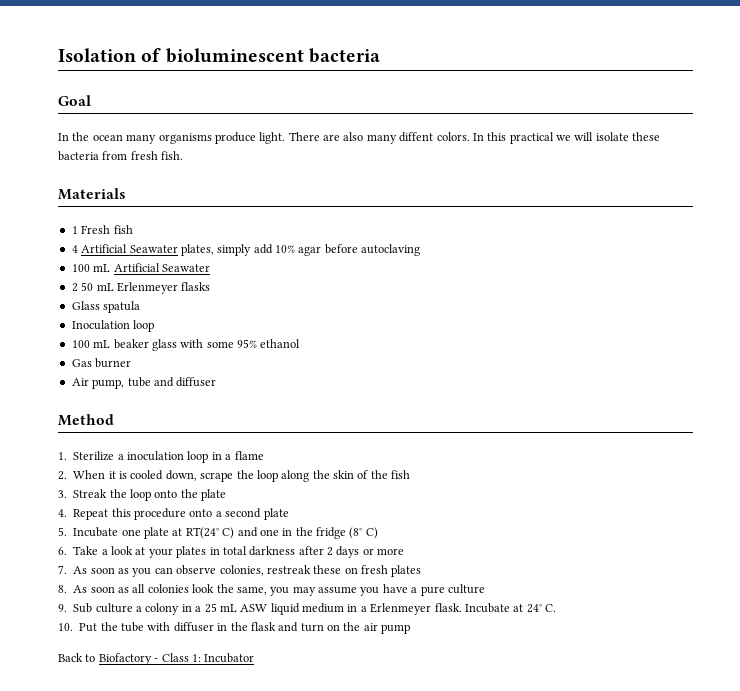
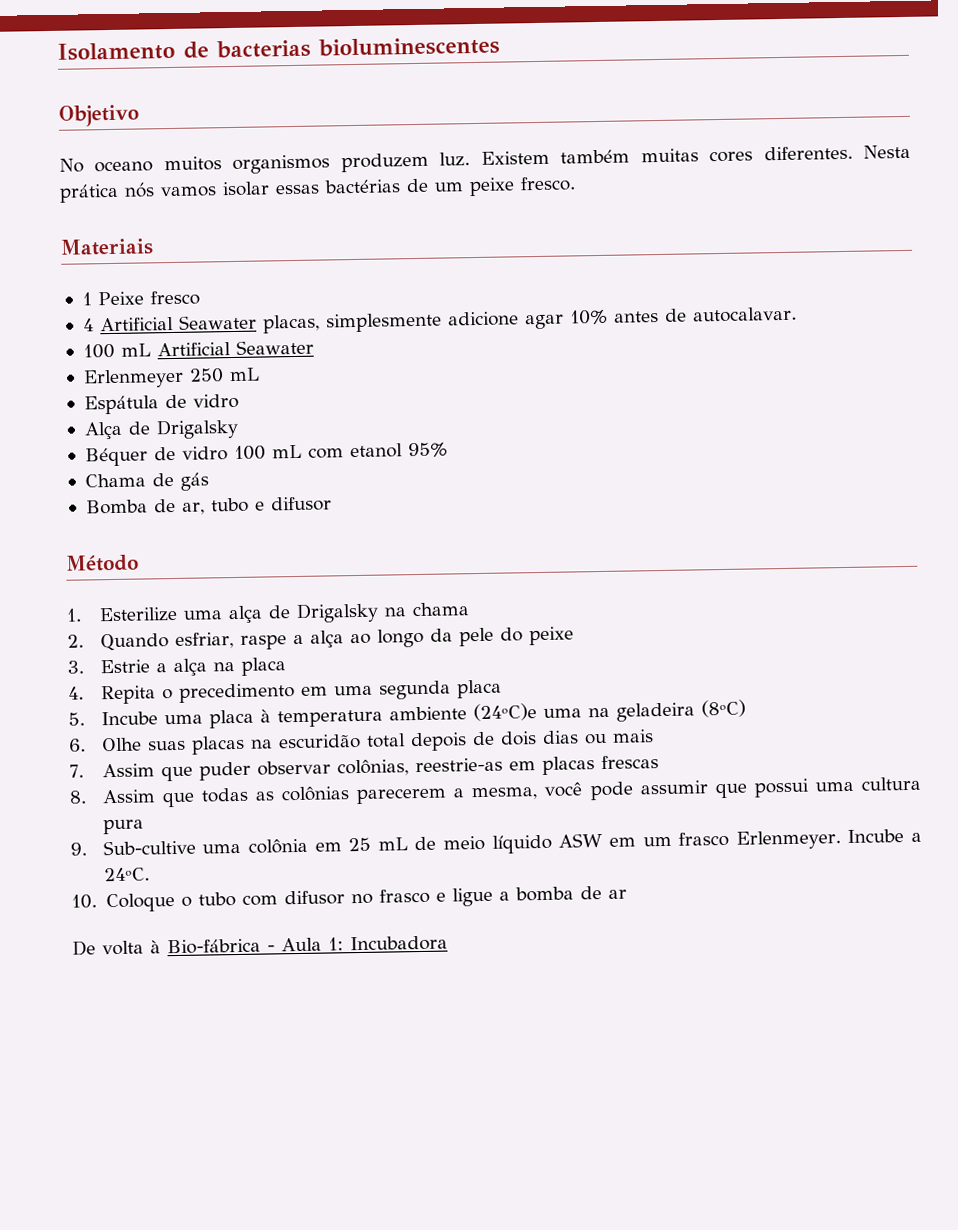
[58,48,380,63] [58,95,91,106] [58,132,661,144] [58,151,184,161] [58,188,126,200] Isolation of bioluminescent bacteria // Goal // In the ocean many organisms produce light. There are also many diffent colors. In this practical we will isolate these bacteria from fresh fish. // Materials -> [57,36,500,61] [58,104,139,127] [59,144,912,174] [59,176,576,203] [60,238,154,256] Isolamento de bacterias bioluminescentes // Objetivo // No oceano muitos organismos produzem luz. Existem também muitas cores diferentes. Nesta prática nós vamos isolar essas bactérias de um peixe fresco. // Materiais
[81,225,133,234] Fresh fish -> [97,290,200,306] Peixe fresco
[180,244,421,256] plates, simply add 10% agar before autoclaving -> [262,306,797,334] placas, simplesmente adicione agar 10% antes de autocalavar.
[71,282,211,294] [71,301,141,313] [71,320,155,332] [71,339,301,351] [71,358,132,368] [71,377,217,389] [58,414,114,426] [58,451,264,463] [58,470,411,482] [58,489,227,501] [58,508,289,520] [58,527,378,539] [58,546,405,558] [58,565,422,577] [58,584,485,596] [58,603,556,615] [58,622,411,634] [58,653,255,665] 2 50 mL Erlenmeyer flasks // Glass spatula // Inoculation loop // 100 mL beaker glass with some 95% ethanol // Gas burner // Air pump, tube and diffuser // Method // 1. Sterilize a inoculation loop in a flame // 2. When it is cooled down, scrape the loop along the skin of the fish // 3. Streak the loop onto the plate // 4. Repeat this procedure onto a second plate // 5. Incubate one plate at RT(24° C) and one in the fridge (8° C) // 6. Take a look at your plates in total darkness after 2 days or more // 7. As soon as you can observe colonies, restreak these on fresh plates // 8. As soon as all colonies look the same, you may assume you have a pure culture // 9. Sub culture a colony in a 25 mL ASW liquid medium in a Erlenmeyer flask. Incubate at 24° C. // 10. Put the tube with diffuser in the flask and turn on the air pump // Back to Biofactory - Class 1: Incubator -> [82,367,260,389] [83,393,239,415] [83,418,239,440] [84,442,448,467] [84,472,209,491] [85,496,332,515] [65,554,139,572] [66,602,470,624] [67,626,574,652] [67,657,286,677] [68,679,502,705] [68,699,746,729] [68,729,654,755] [69,755,659,782] [69,776,921,808] [102,818,144,835] [70,829,922,856] [103,867,150,882] [71,886,627,913] [72,935,448,956] Erlenmeyer 250 mL // Espátula de vidro // Alça de Drigalsky // Béquer de vidro 100 mL com etanol 95% // Chama de gás // Bomba de ar, tubo e difusor // Método // 1. Esterilize uma alça de Drigalsky na chama // 2. Quando esfriar, raspe a alça ao longo da pele do peixe // 3. Estrie a alça na placa // 4. Repita o precedimento em uma segunda placa // 5. Incube uma placa à temperatura ambiente (24ºC)e uma na geladeira (8ºC) // 6. Olhe suas placas na escuridão total depois de dois dias ou mais // 7. Assim que puder observar colônias, reestrie-as em placas frescas // 8. Assim que todas as colônias parecerem a mesma, você pode assumir que possui uma cultura pura // 9. Sub-cultive uma colônia em 25 mL de meio líquido ASW em um frasco Erlenmeyer. Incube a 24ºC. // 10. Coloque o tubo com difusor no frasco e ligue a bomba de ar // De volta à Bio-fábrica - Aula 1: Incubadora

